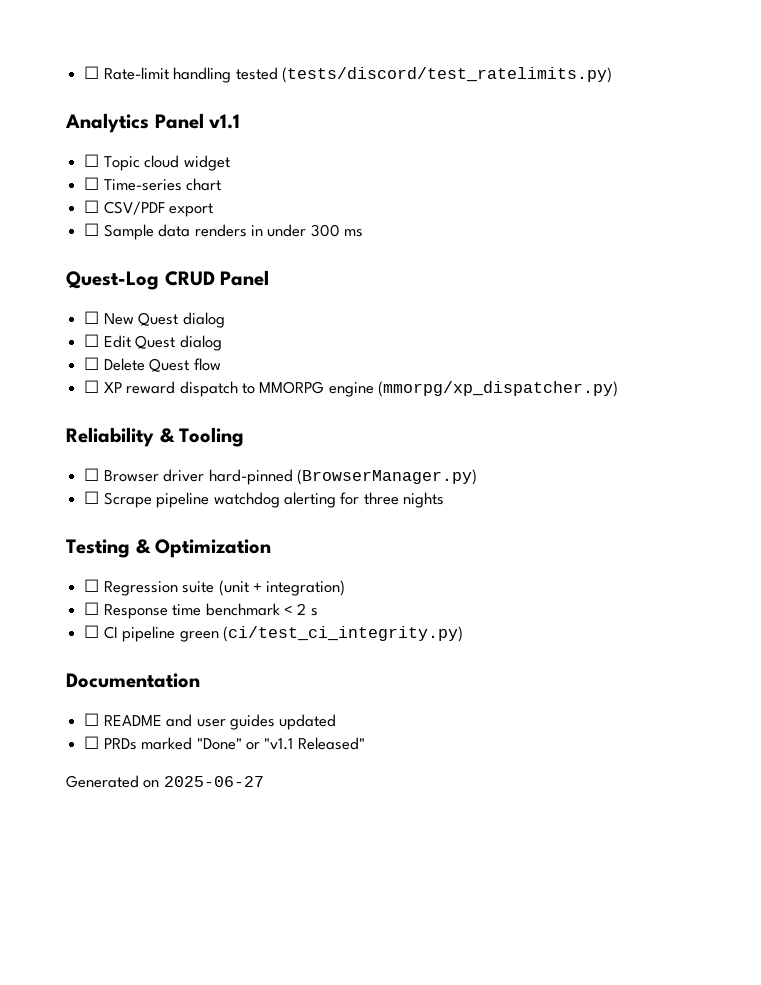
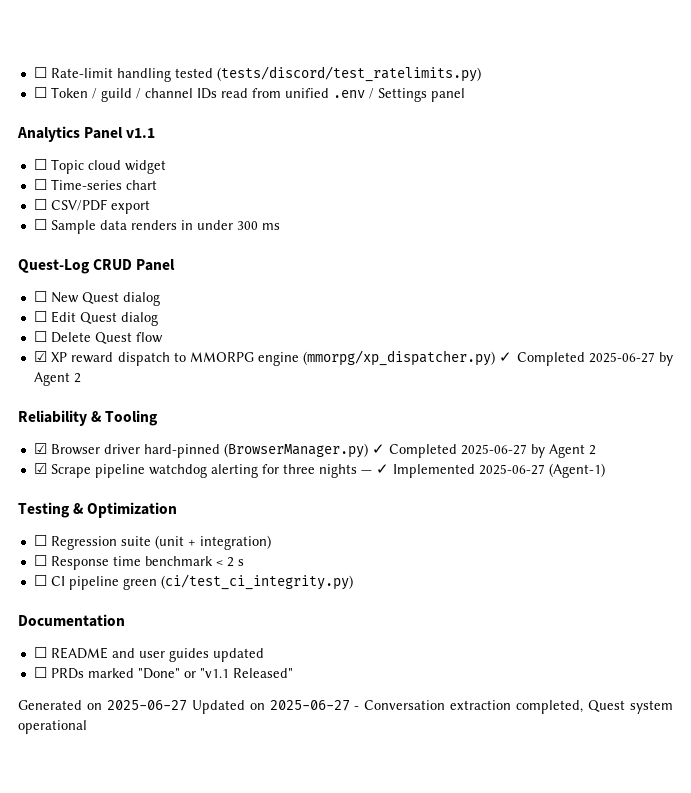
(612, 75) none -> [33,87,465,102] // ☐ Token / guild / channel IDs read from unified .env / Settings panel
[84,380,100,393] ☐ -> [33,351,47,362] ☑
(619, 389) none -> [499,352,673,366] [33,372,81,386] ✓ Completed 2025-06-27 by Agent 2
[84,468,100,481] ☐ -> [33,443,47,454] ☑
[84,491,100,504] // ☐ -> [371,444,596,458] [33,463,47,474] ✓ Completed 2025-06-27 by Agent 2 // ☑
(445, 500) none -> [360,463,605,478] — ✓ Implemented 2025-06-27 (Agent-1)
(264, 781) none -> [191,700,673,714] [18,720,87,734] Updated on 2025-06-27 - Conversation extraction completed, Quest system operational

